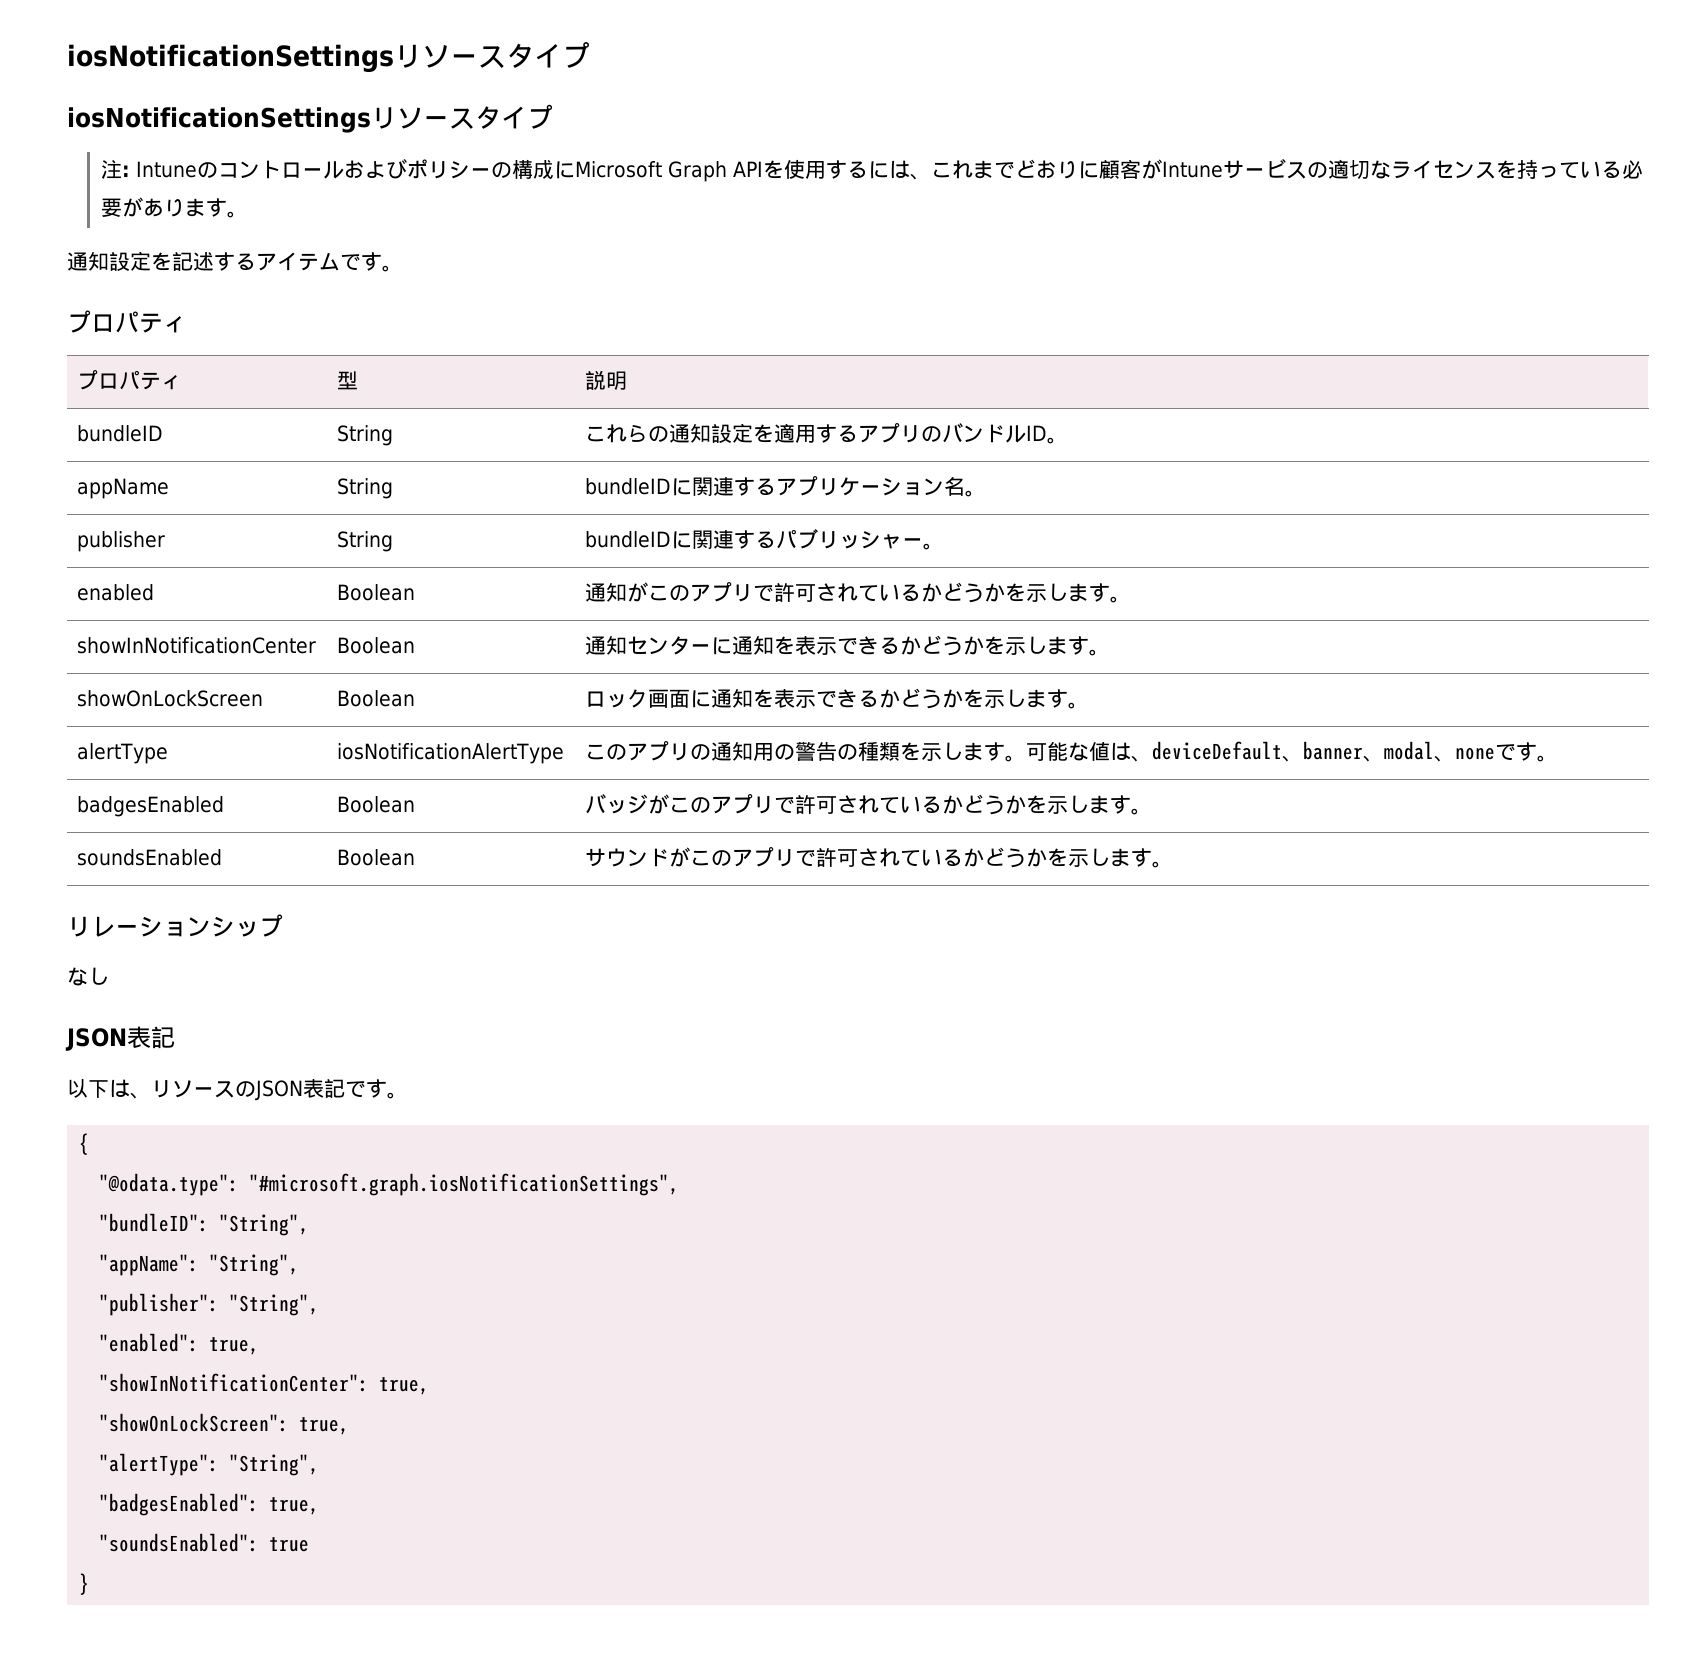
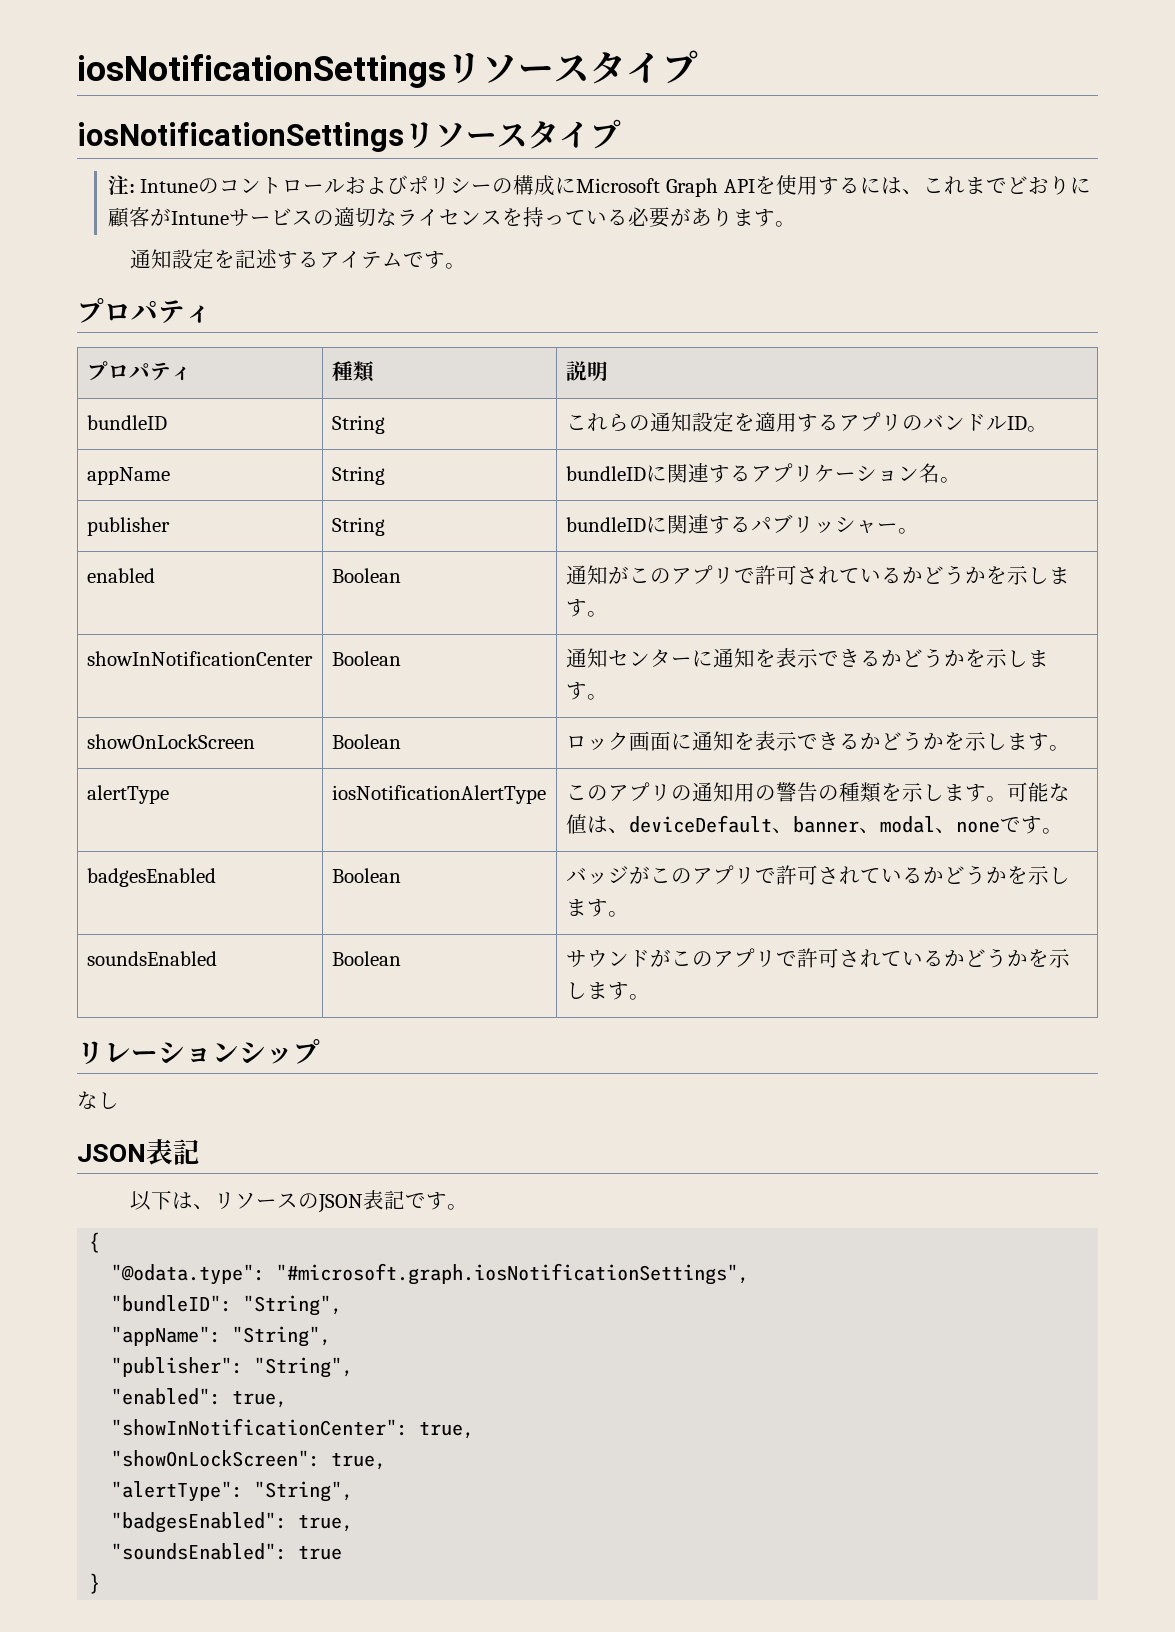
[337,371,359,390] 型 -> [331,361,375,382] 種類

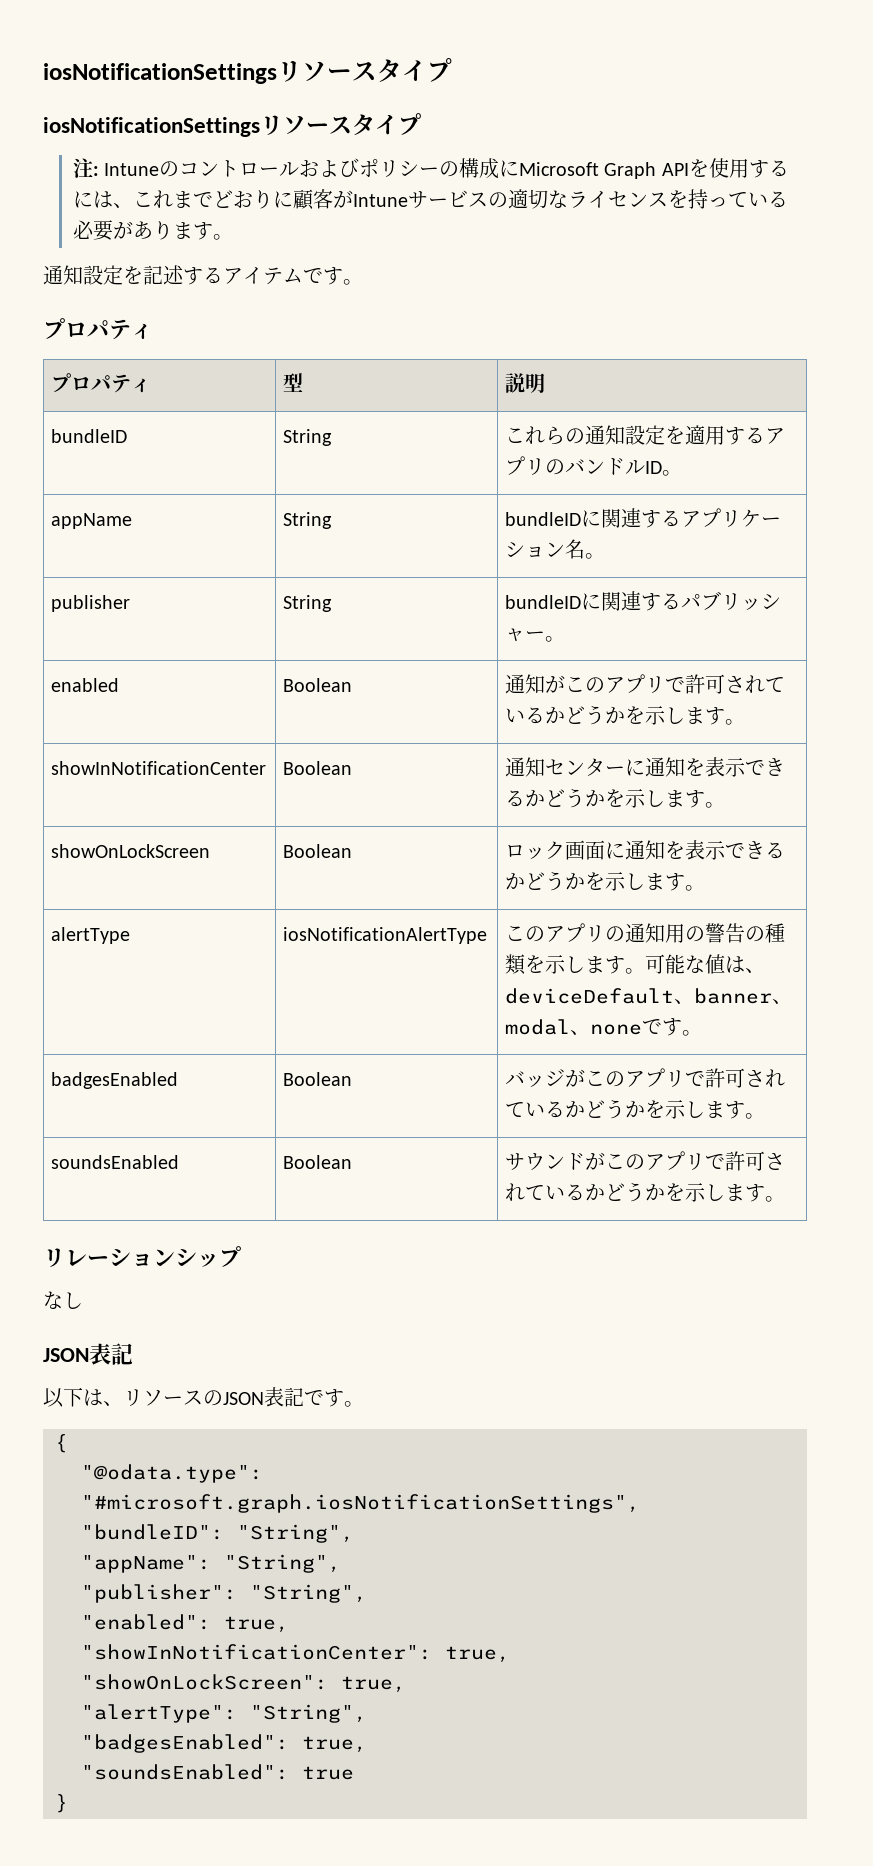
[331,361,375,382] 種類 -> [283,373,304,392] 型

